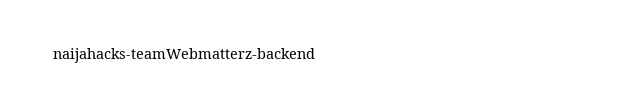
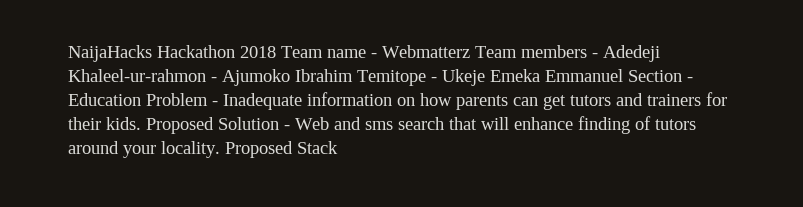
[53,48,315,63] naijahacks-teamWebmatterz-backend -> [68,45,660,62] [68,69,693,86] [68,92,727,110] [68,116,696,134] [68,141,338,158] NaijaHacks Hackathon 2018 Team name - Webmatterz Team members - Adedeji Khaleel-ur-rahmon - Ajumoko Ibrahim Temitope - Ukeje Emeka Emmanuel Section - Education Problem - Inadequate information on how parents can get tutors and trainers for their kids. Proposed Solution - Web and sms search that will enhance finding of tutors around your locality. Proposed Stack

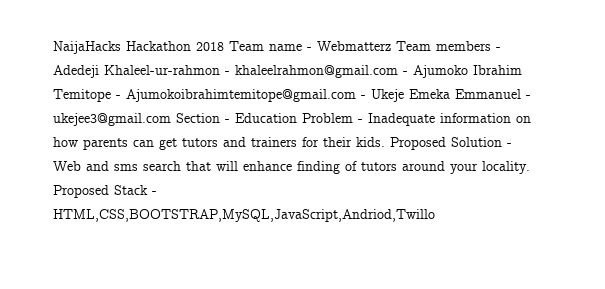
(217, 79) none -> [235,65,408,78] khaleelrahmon@gmail.com -
(437, 79) none -> [126,89,366,102] Ajumokoibrahimtemitope@gmail.com -
(623, 75) none -> [526,95,531,99] [53,113,171,126] - ukejee3@gmail.com
(338, 147) none -> [152,191,157,195] [53,209,435,222] - HTML,CSS,BOOTSTRAP,MySQL,JavaScript,Andriod,Twillo

